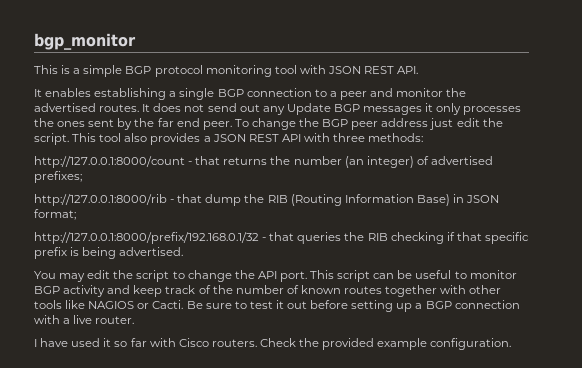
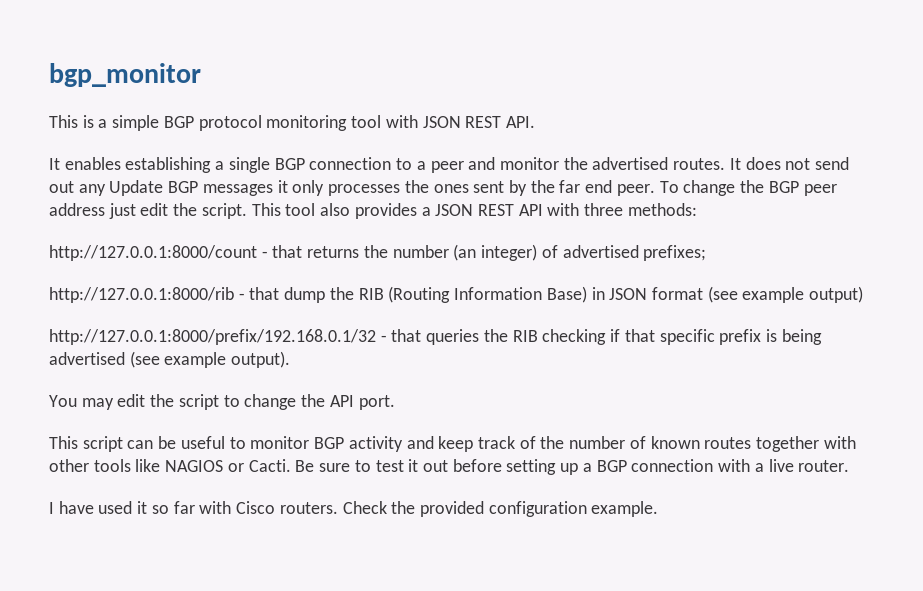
[34,209,76,220] format; -> [651,286,864,303] format (see example output)
[119,247,184,256] advertised. -> [49,351,291,368] advertised (see example output).
(307, 276) none -> (395, 402) //
[377,338,512,350] example configuration. -> [488,501,659,517] configuration example.

